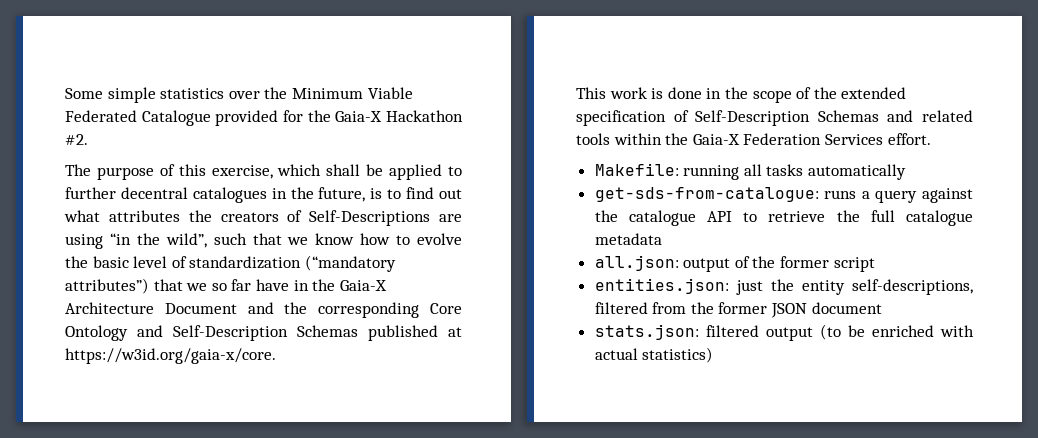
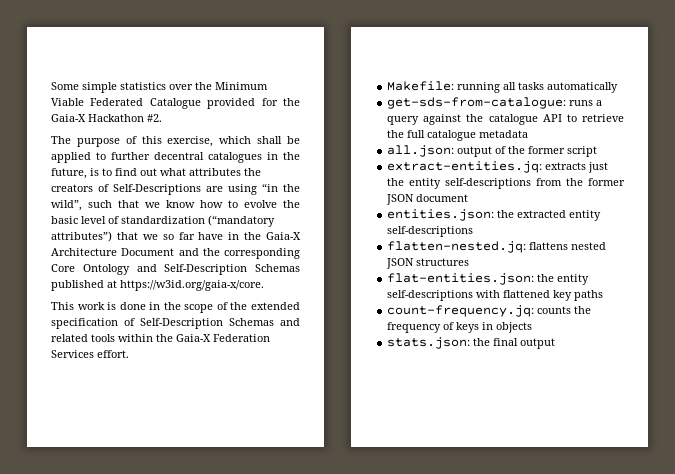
[594,278,729,294] entities.json: -> [387,161,587,173] extract-entities.jq: extracts
[852,279,973,295] [594,302,648,314] self-descriptions, filtered -> [445,178,532,189] self-descriptions
[594,324,974,341] [594,347,714,363] stats.json: filtered output (to be enriched with actual statistics) -> [387,209,602,221] [387,226,474,237] [387,241,607,253] [386,258,470,269] [387,273,590,285] [387,290,604,301] [387,305,592,317] [387,322,533,333] [387,337,556,349] entities.json: the extracted entity self-descriptions // flatten-nested.jq: flattens nested JSON structures // flat-entities.json: the entity self-descriptions with flattened key paths // count-frequency.jq: counts the frequency of keys in objects // stats.json: the final output

